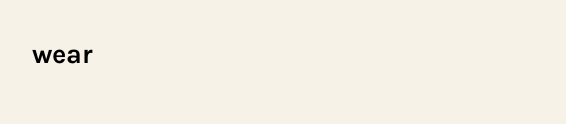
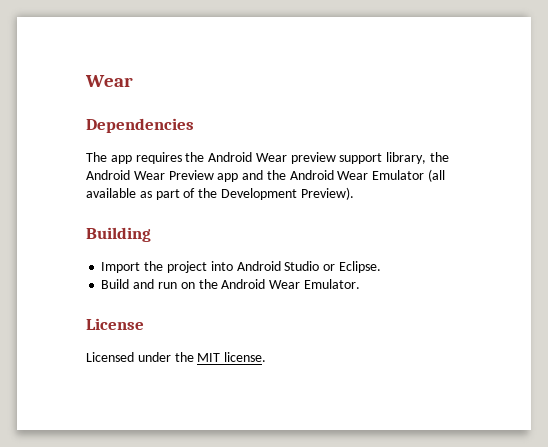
[32,49,93,64] wear -> [85,75,133,87] [86,118,194,133] [86,152,450,164] [86,169,446,182] [86,187,354,200] [86,227,151,242] [101,261,381,273] [101,279,360,289] [86,318,144,330] [86,352,267,362] Wear // Dependencies // The app requires the Android Wear preview support library, the Android Wear Preview app and the Android Wear Emulator (all available as part of the Development Preview). // Building // Import the project into Android Studio or Eclipse. // Build and run on the Android Wear Emulator. // License // Licensed under the MIT license.

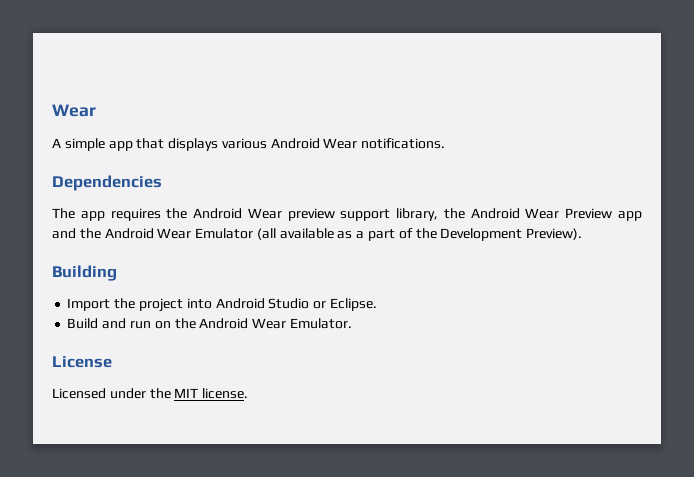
[85,75,133,87] Wear -> [52,104,96,117] [52,138,446,151] Wear // A simple app that displays various Android Wear notifications.
(152, 194) none -> [356,231,365,239] a

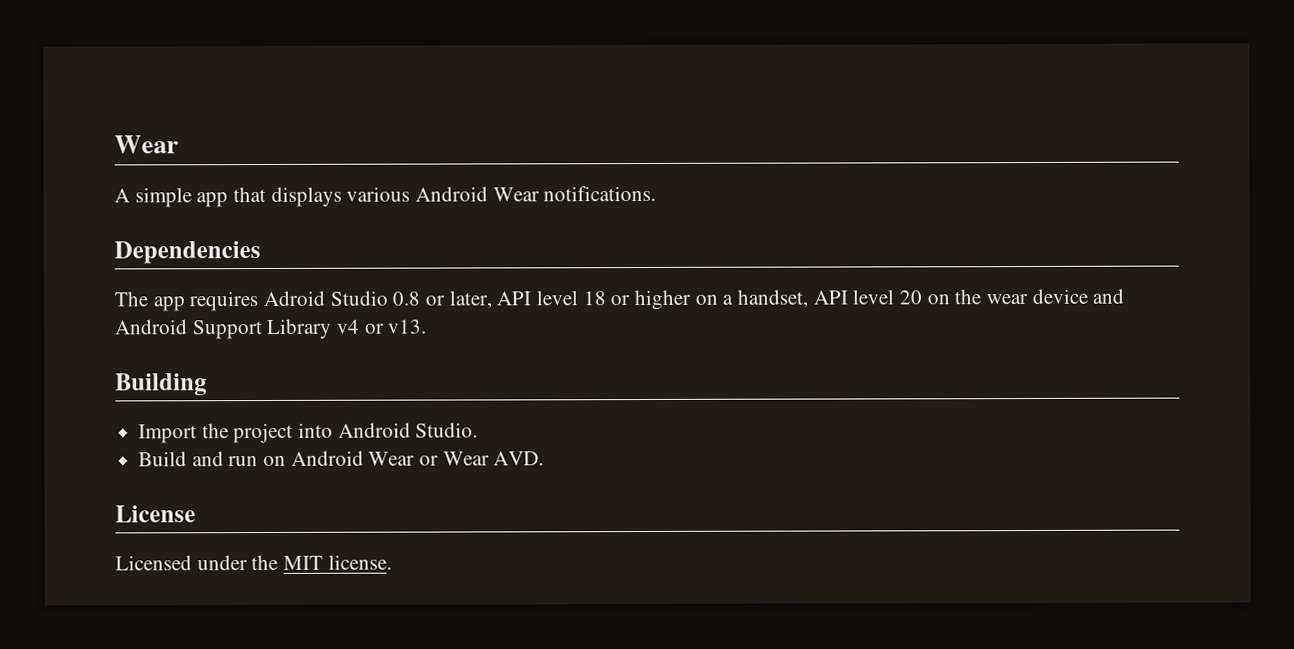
[166,208,642,221] [52,228,583,241] the Android Wear preview support library, the Android Wear Preview app and the Android Wear Emulator (all available as a part of the Development Preview). -> [263,288,1125,311] [114,318,428,340] Adroid Studio 0.8 or later, API level 18 or higher on a handset, API level 20 on the wear device and Android Support Library v4 or v13.
[268,298,377,311] Studio or Eclipse. -> [415,422,479,438] Studio.
[174,318,352,329] the Android Wear Emulator. -> [290,450,545,466] Android Wear or Wear AVD.

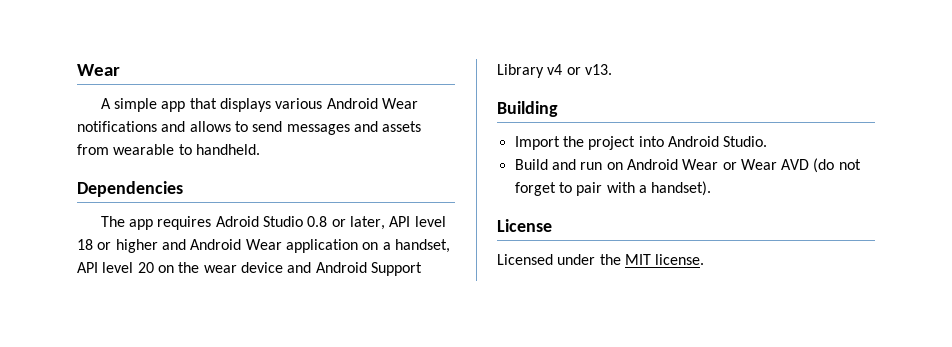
[543,185,657,202] notifications. -> [77,121,422,135] [77,144,260,155] notifications and allows to send messages and assets from wearable to handheld.
(692, 300) none -> [161,239,358,253] and Android Wear application
[493,451,545,466] AVD. -> [781,158,861,173] [514,181,712,196] AVD (do not forget to pair with a handset).

